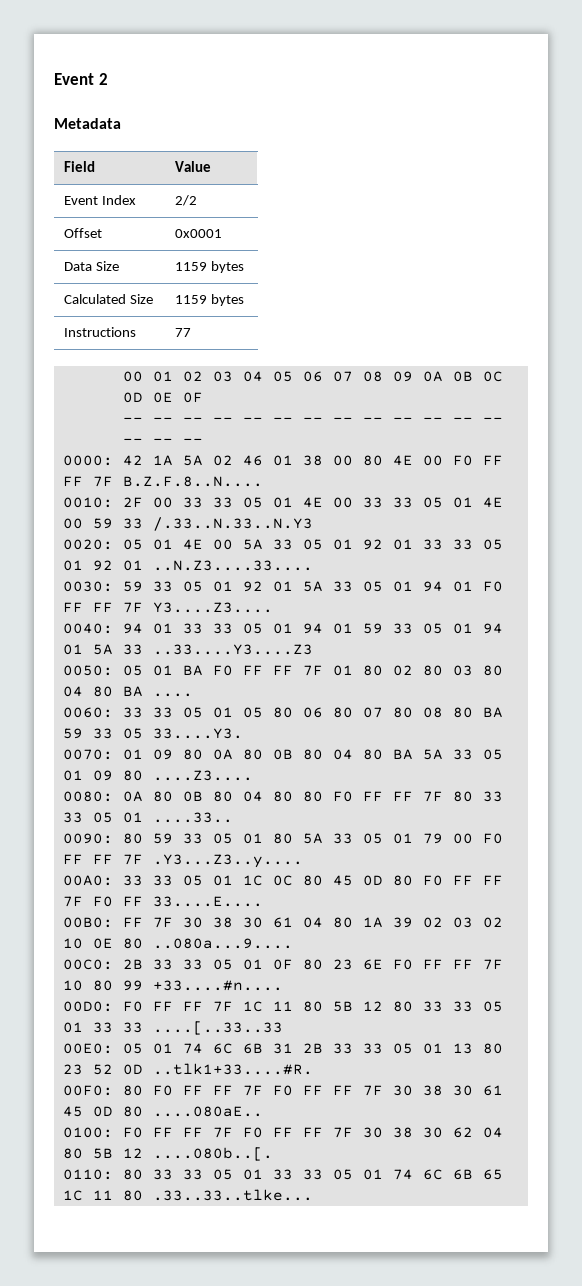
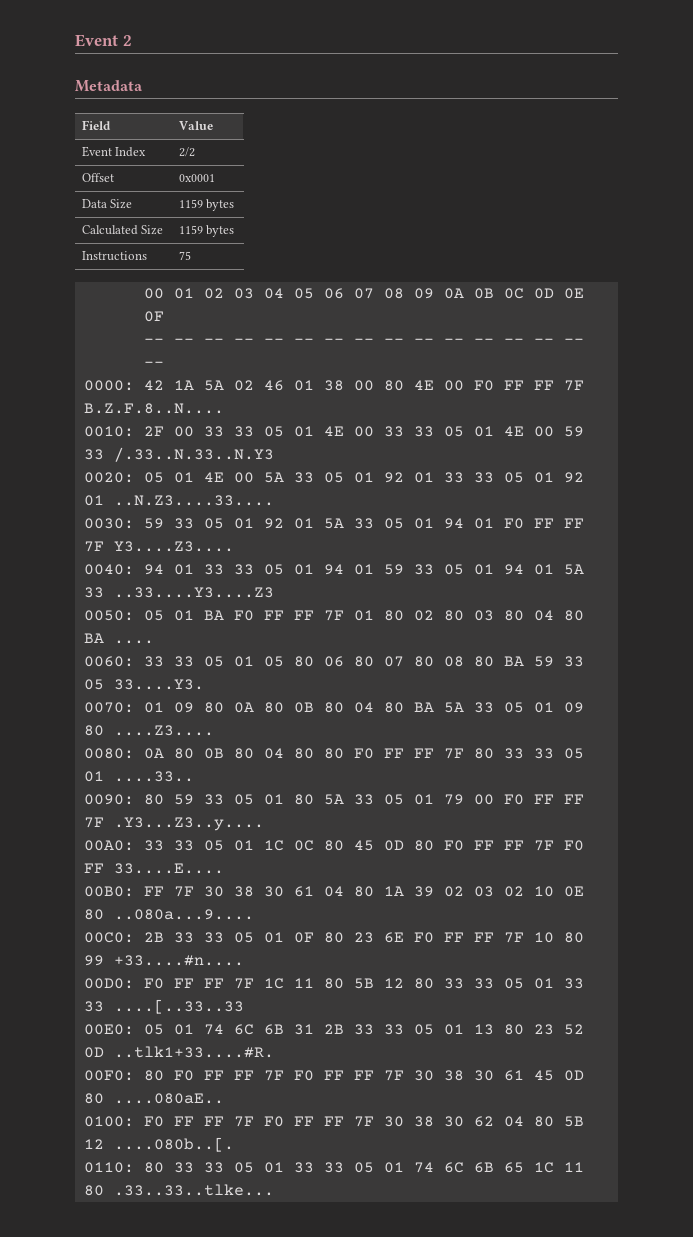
[175,328,192,337] 77 -> [178,251,191,260] 75

